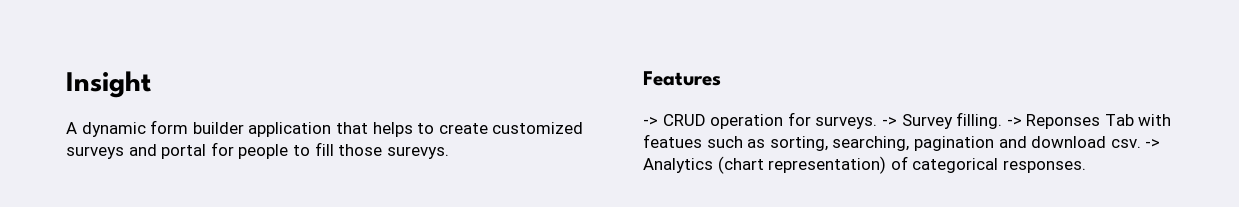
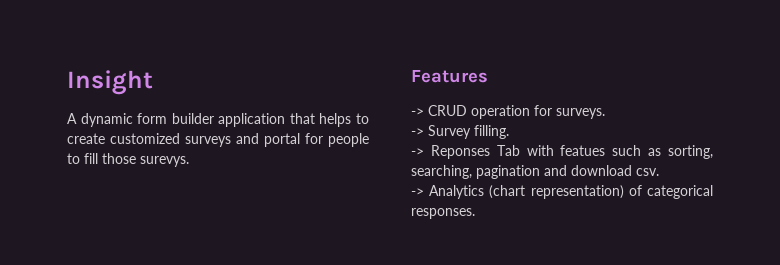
(878, 122) none -> (605, 113) //
(1003, 120) none -> (509, 132) //
(1141, 143) none -> (659, 172) //

